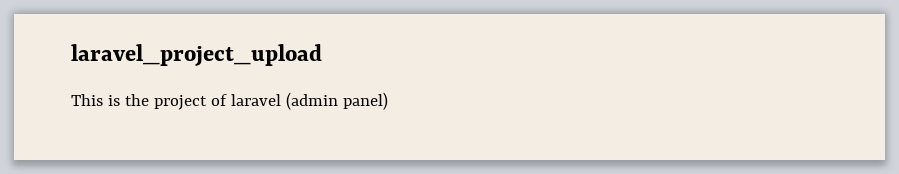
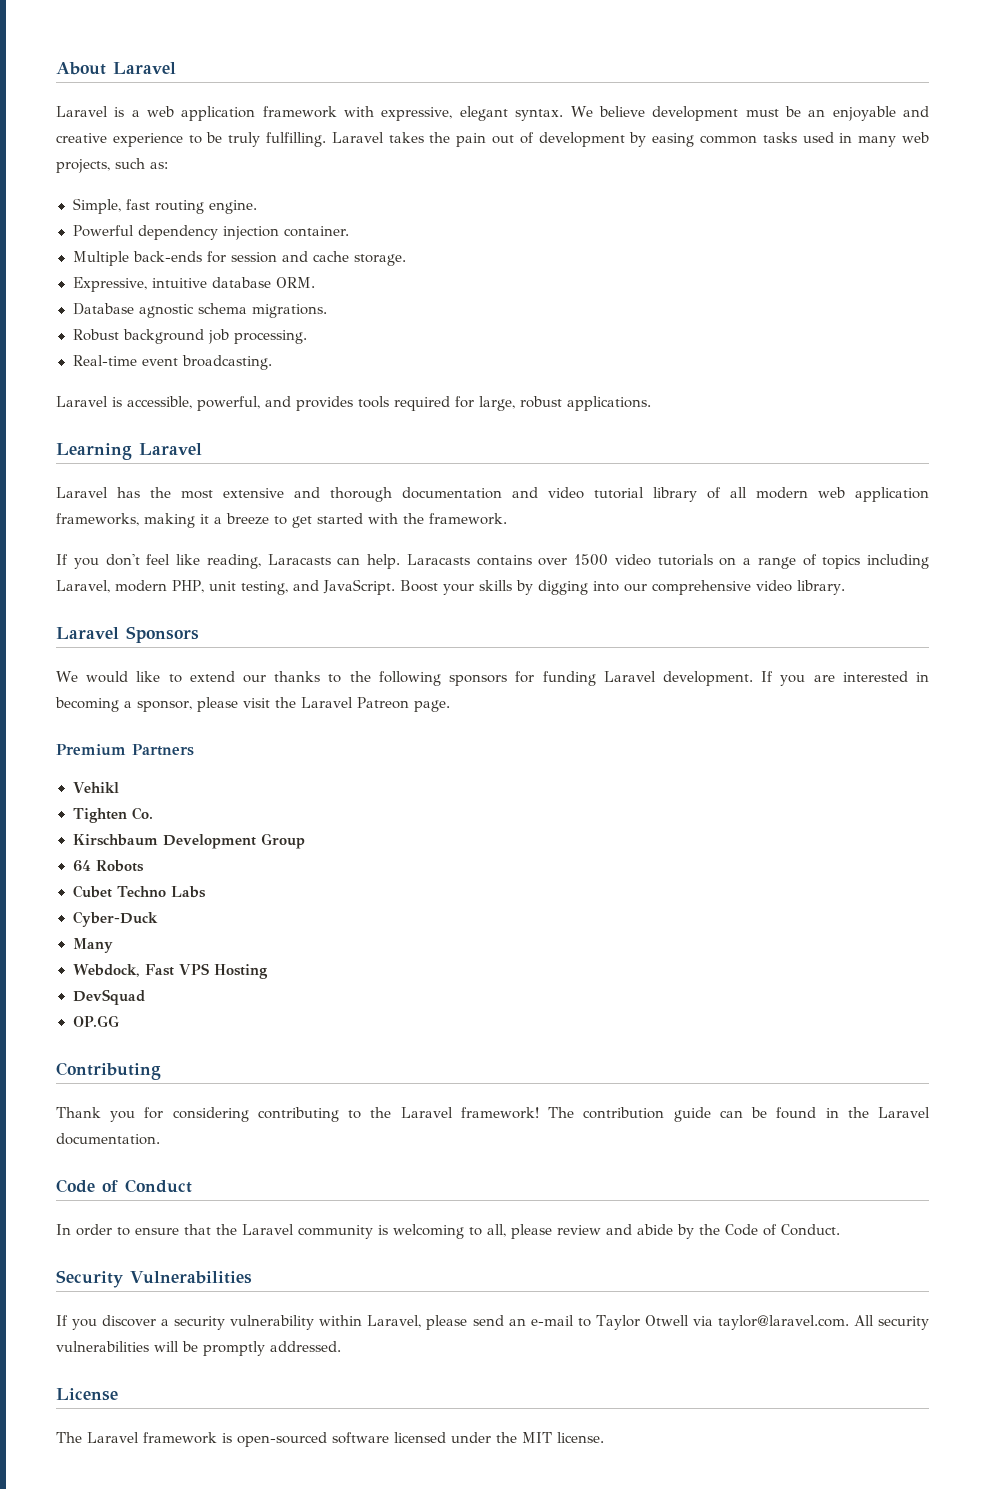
[71,44,322,66] [71,92,388,110] laravel_project_upload // This is the project of laravel (admin panel) -> [56,62,176,75] [56,106,930,121] [56,132,929,147] [56,158,168,173] [72,198,257,214] [72,225,350,240] [72,251,406,266] [72,277,315,292] [72,303,327,318] [72,329,307,344] [72,355,272,370] [56,396,651,411] [56,443,202,460] [56,487,929,502] [56,513,507,528] [56,554,929,569] [56,579,845,595] [56,626,199,643] [56,671,929,686] [55,697,450,712] [56,744,194,756] [72,782,120,793] [72,807,153,823] [72,833,305,849] [72,860,144,872] [72,885,207,898] [72,911,158,927] [72,938,113,953] [72,963,269,979] [72,989,145,1005] [72,1015,120,1027] [56,1062,161,1080] [56,1107,931,1122] [56,1133,160,1145] [56,1179,192,1193] [56,1224,840,1239] [56,1270,252,1288] [56,1315,929,1330] [56,1341,341,1356] [56,1388,118,1401] [56,1432,604,1447] About Laravel // Laravel is a web application framework with expressive, elegant syntax. We believe development must be an enjoyable and creative experience to be truly fulfilling. Laravel takes the pain out of development by easing common tasks used in many web projects, such as: // Simple, fast routing engine. // Powerful dependency injection container. // Multiple back-ends for session and cache storage. // Expressive, intuitive database ORM. // Database agnostic schema migrations. // Robust background job processing. // Real-time event broadcasting. // Laravel is accessible, powerful, and provides tools required for large, robust applications. // Learning Laravel // Laravel has the most extensive and thorough documentation and video tutorial library of all modern web application frameworks, making it a breeze to get started with the framework. // If you don't feel like reading, Laracasts can help. Laracasts contains over 1500 video tutorials on a range of topics including Laravel, modern PHP, unit testing, and JavaScript. Boost your skills by digging into our comprehensive video library. // Laravel Sponsors // We would like to extend our thanks to the following sponsors for funding Laravel development. If you are interested in becoming a sponsor, please visit the Laravel Patreon page. // Premium Partners // Vehikl // Tighten Co. // Kirschbaum Development Group // 64 Robots // Cubet Techno Labs // Cyber-Duck // Many // Webdock, Fast VPS Hosting // DevSquad // OP.GG // Contributing // Thank you for considering contributing to the Laravel framework! The contribution guide can be found in the Laravel documentation. // Code of Conduct // In order to ensure that the Laravel community is welcoming to all, please review and abide by the Code of Conduct. // Security Vulnerabilities // If you discover a security vulnerability within Laravel, please send an e-mail to Taylor Otwell via taylor@laravel.com. All security vulnerabilities will be promptly addressed. // License // The Laravel framework is open-sourced software licensed under the MIT license.

